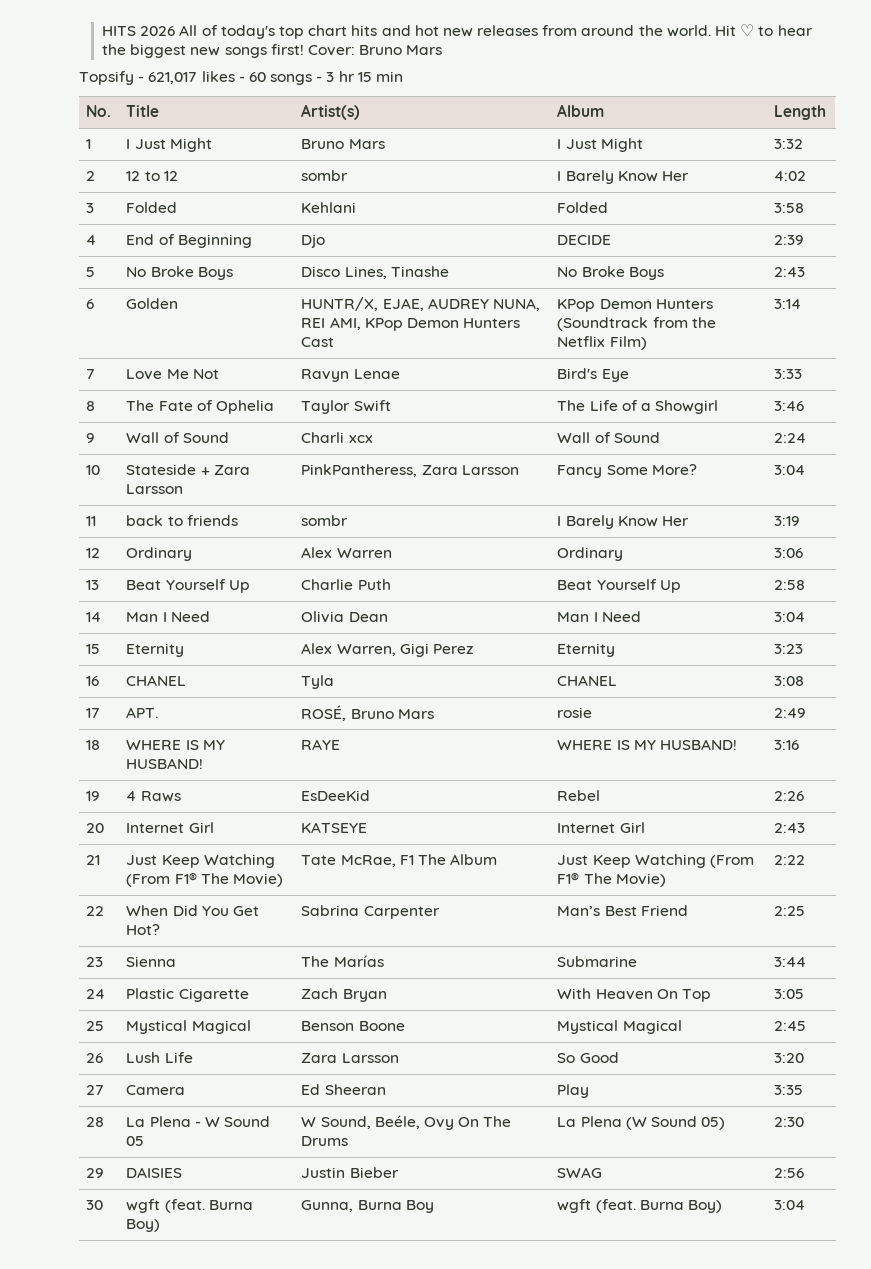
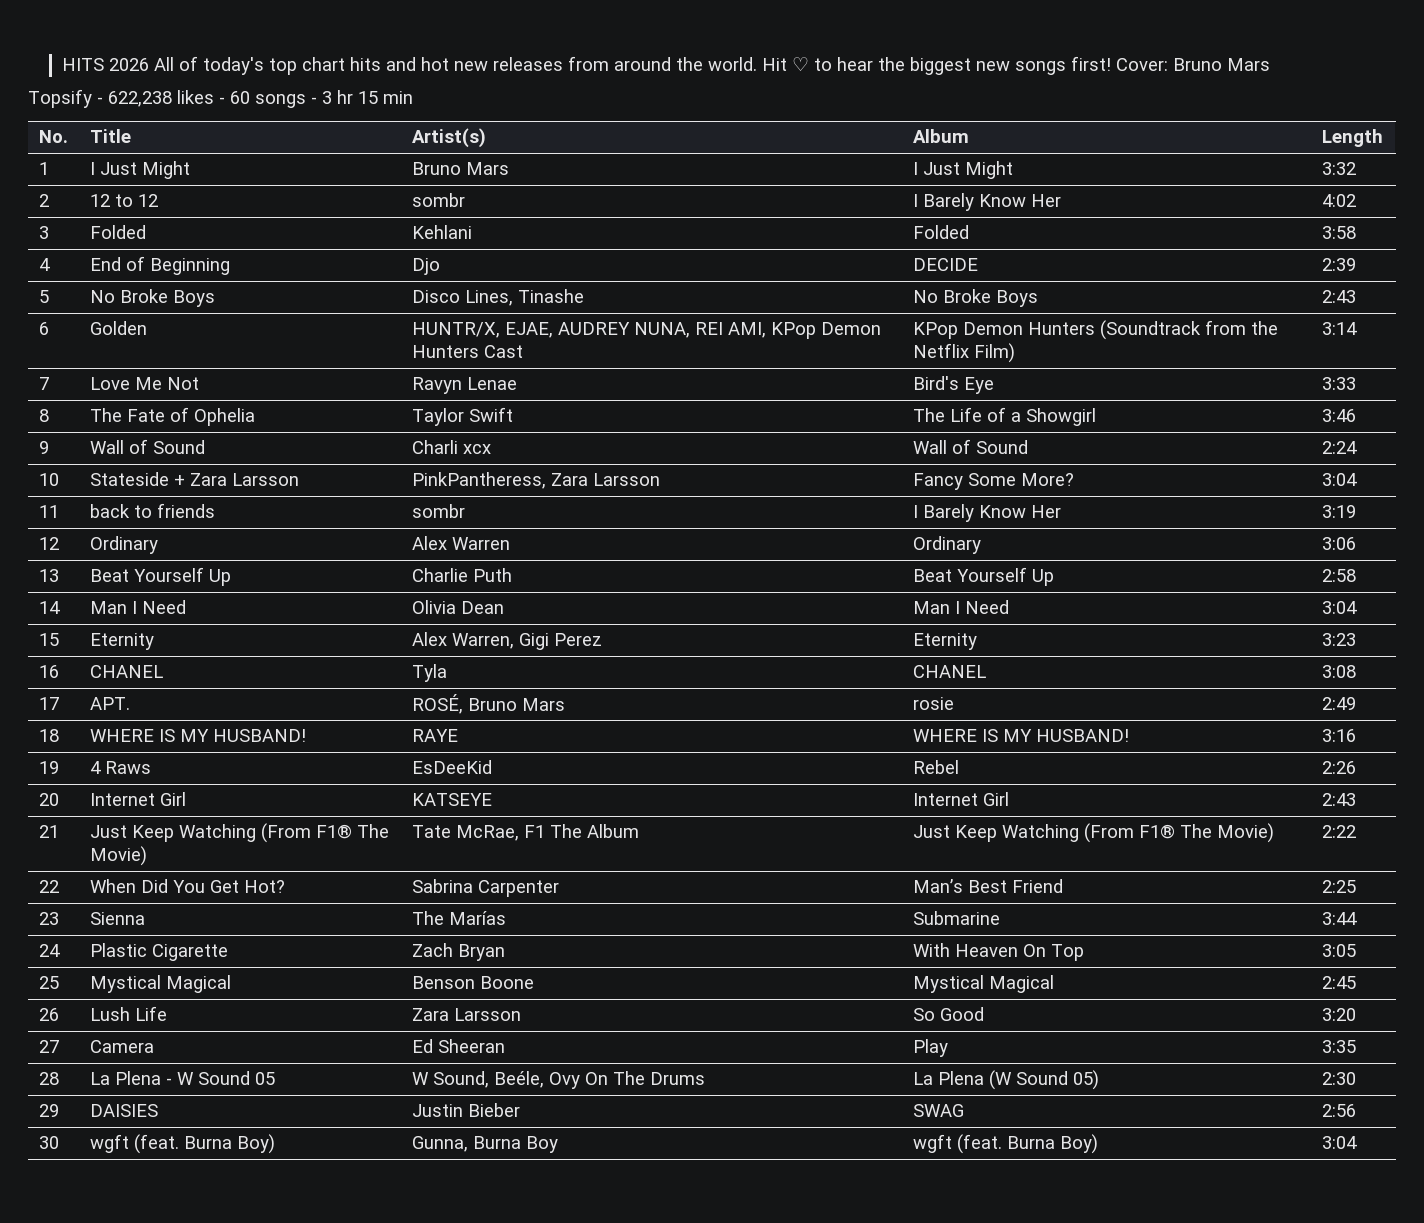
[148,72,198,84] 621,017 -> [108,91,172,107] 622,238

